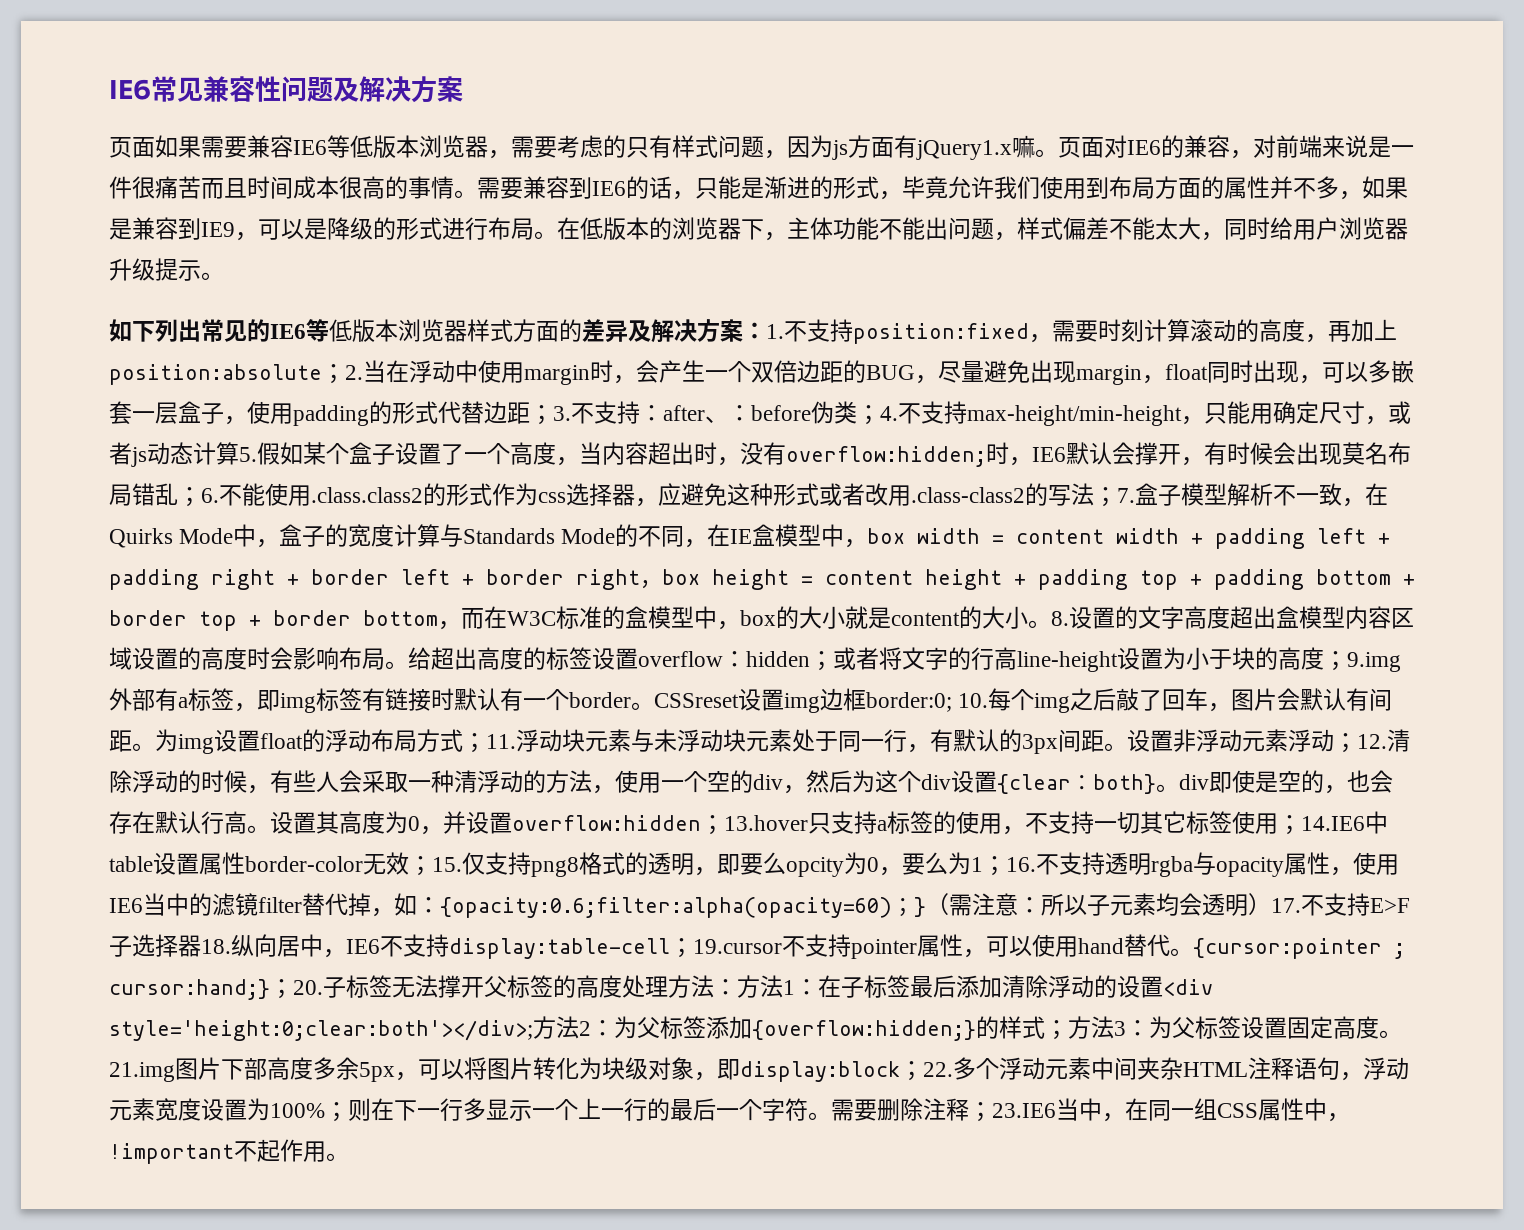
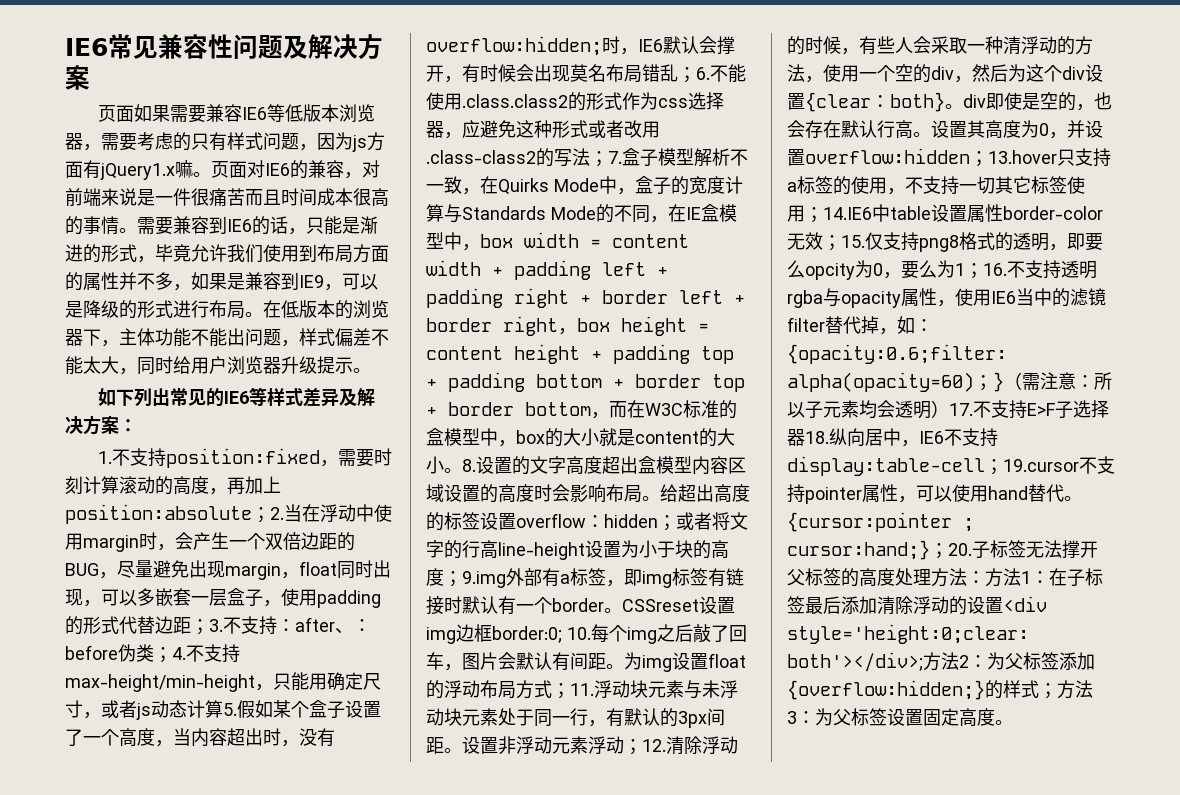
[329,319,582,342] 低版本浏览器样式方面的 -> [267,388,304,406] 样式
(766, 330) none -> (137, 425) //
[109,1057,1409,1082] [109,1098,1350,1122] [109,1139,349,1164] 21.img图片下部高度多余5px，可以将图片转化为块级对象，即display:block；22.多个浮动元素中间夹杂HTML注释语句，浮动元素宽度设置为100%；则在下一行多显示一个上一行的最后一个字符。需要删除注释；23.IE6当中，在同一组CSS属性中，!important不起作用。 -> (1013, 722) none

